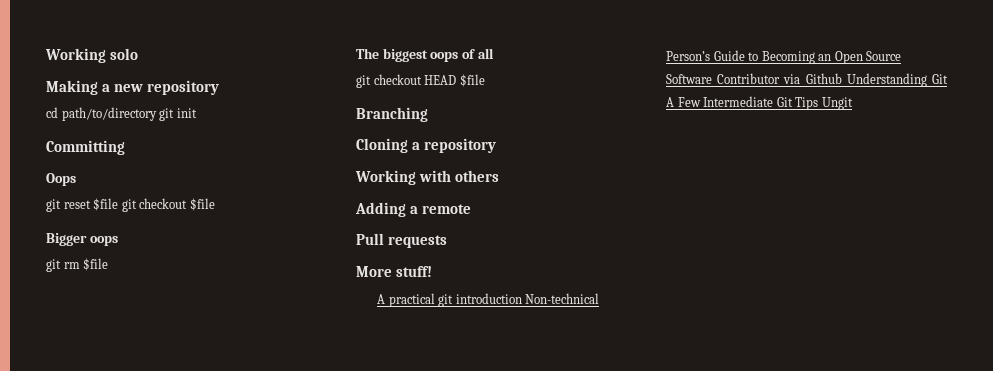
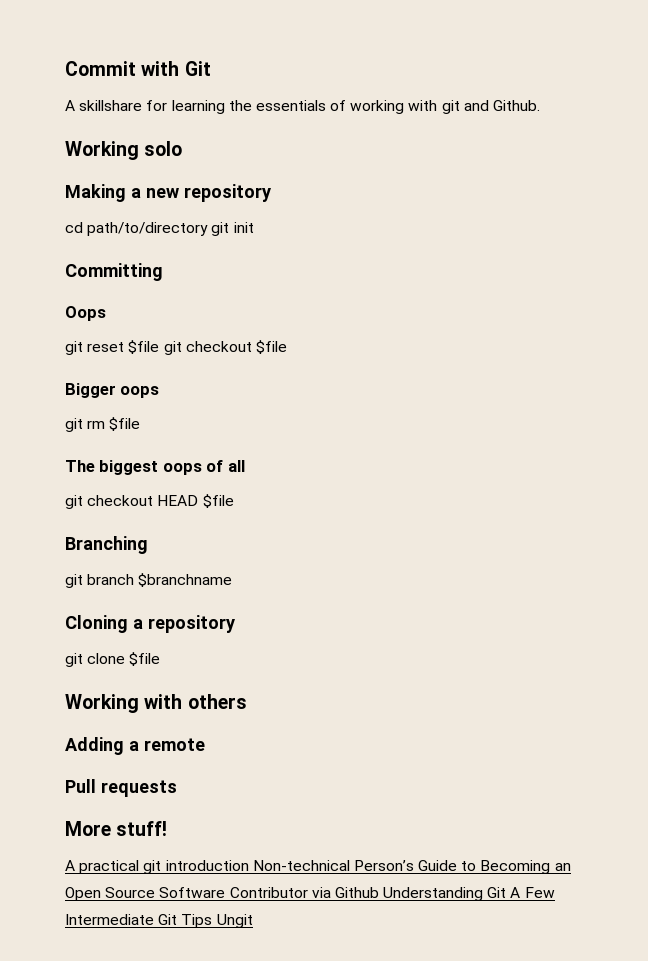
(45, 55) none -> [65,61,211,76] [65,100,541,114] Commit with Git // A skillshare for learning the essentials of working with git and Github. //
(428, 114) none -> [65,573,233,588] // git branch $branchname
(496, 145) none -> [65,652,161,667] // git clone $file

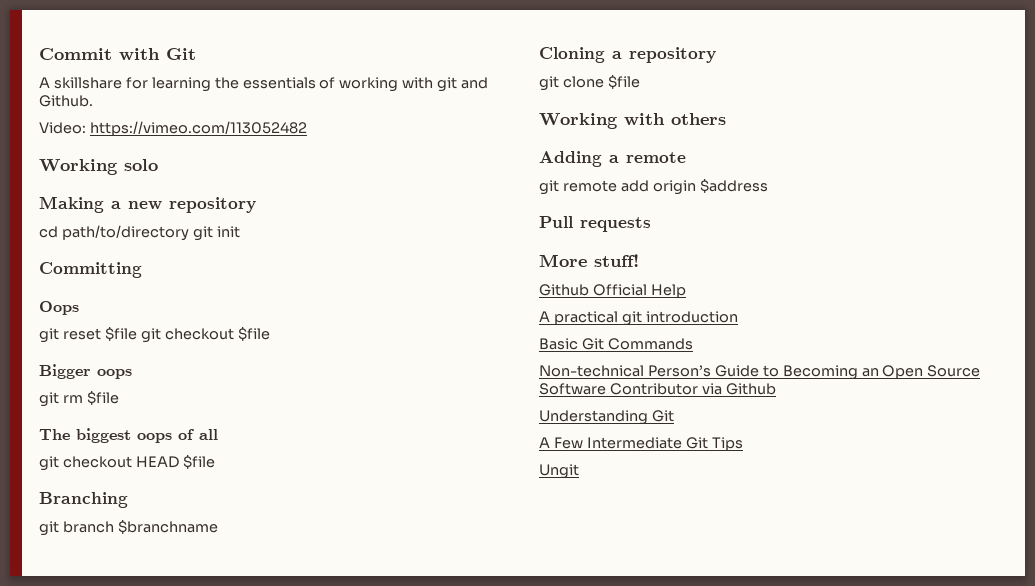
(541, 105) none -> [39,121,307,136] // Video: https://vimeo.com/113052482
(205, 744) none -> [539,179,768,195] // git remote add origin $address
(168, 828) none -> [539,284,686,298] // Github Official Help
(249, 865) none -> [539,338,693,350] // Basic Git Commands //
(379, 892) none -> (776, 389) //
(507, 892) none -> (674, 416) //
(213, 921) none -> (743, 444) //

